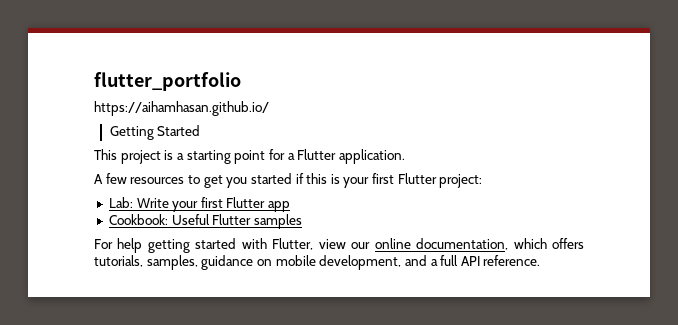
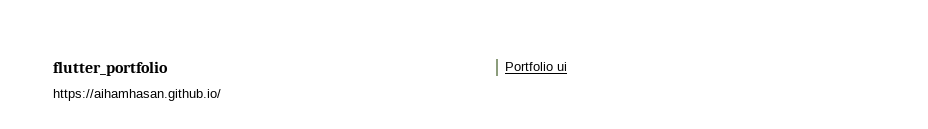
[109,125,201,140] [94,149,405,164] [94,173,483,188] [108,197,291,212] [108,214,302,229] [94,238,584,253] [94,255,541,270] Getting Started // This project is a starting point for a Flutter application. // A few resources to get you started if this is your first Flutter project: // Lab: Write your first Flutter app // Cookbook: Useful Flutter samples // For help getting started with Flutter, view our online documentation, which offers tutorials, samples, guidance on mobile development, and a full API reference. -> [504,62,567,71] Portfolio ui

